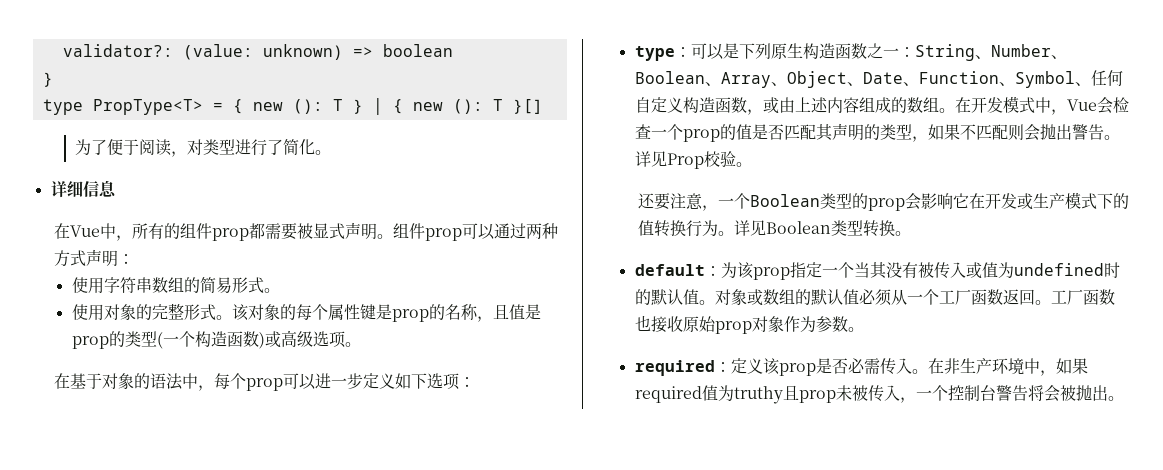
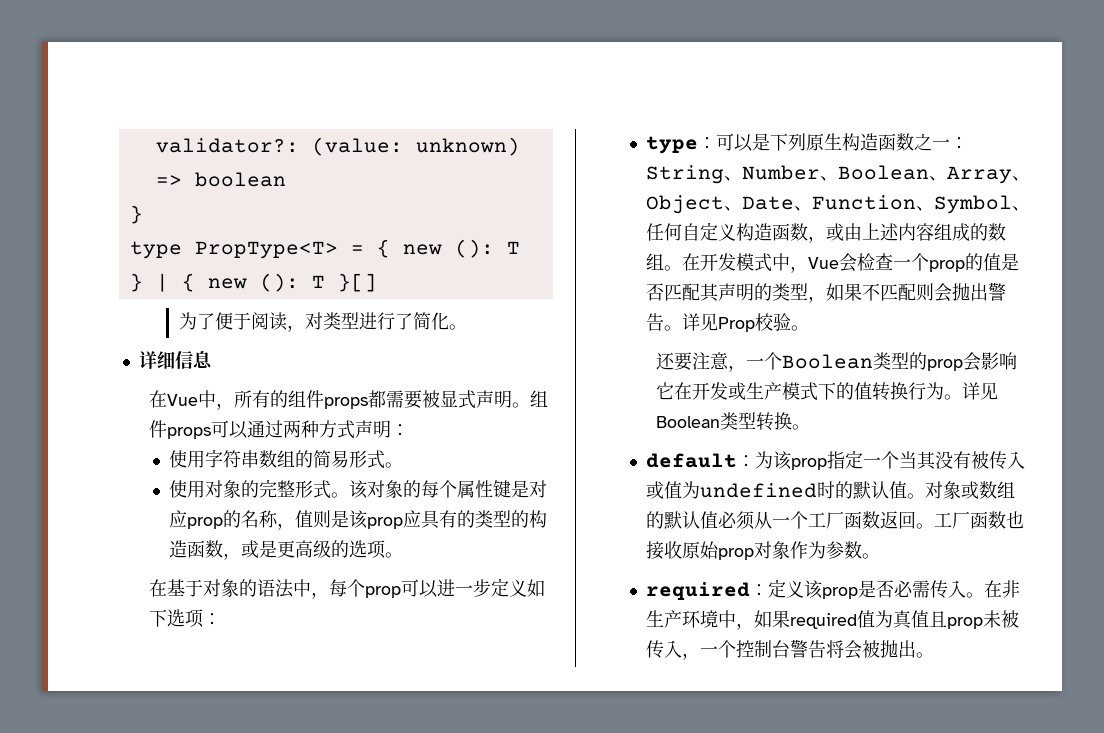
[212,228,250,241] prop -> [323,397,368,409] props
[425,228,463,241] prop -> [166,427,211,439] props
(392, 312) none -> [528,480,547,498] [168,510,187,528] 对应
[492,304,541,320] [71,330,313,349] 且值是prop的类型(一个构造函数)或高级 -> [294,510,547,529] [168,540,349,560] 值则是该prop应具有的类型的构造函数，或是更高级的
[733,386,783,404] truthy -> [892,610,929,629] 真值

